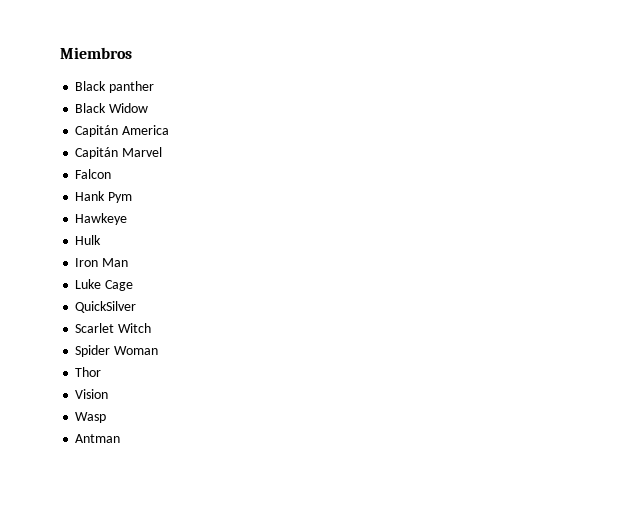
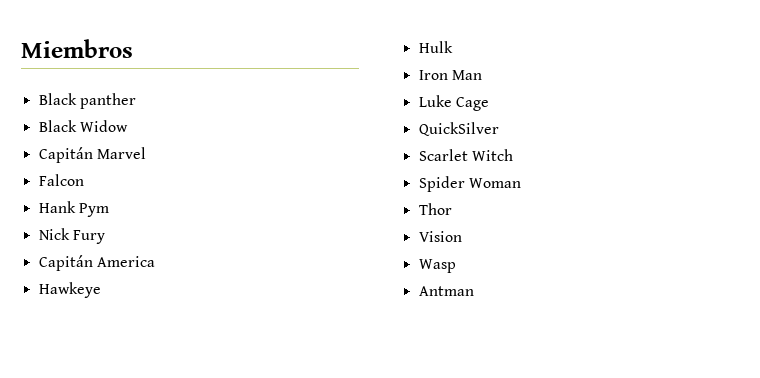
[75,125,170,137] // Capitán America -> (128, 126) none
(133, 197) none -> [38,228,105,244] [38,255,155,271] // Nick Fury // Capitán America

